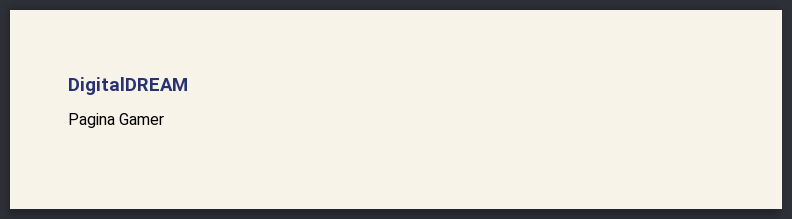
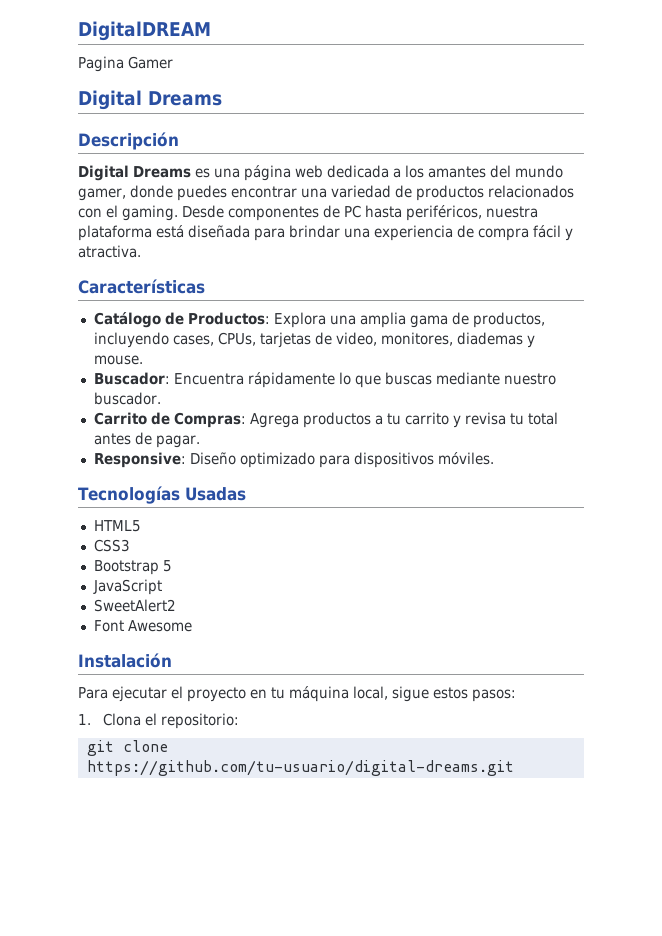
(165, 119) none -> [78,90,222,110] [78,132,179,150] [78,165,563,181] [78,185,574,201] [78,205,538,221] [78,225,573,241] [78,245,141,258] [78,279,205,294] [93,312,545,328] [93,332,535,348] [93,355,143,365] [93,372,556,388] [93,392,161,405] [93,412,558,428] [93,432,200,448] [93,452,494,468] [78,486,246,504] [93,520,141,532] [93,539,130,552] [93,560,172,575] [92,579,162,595] [93,599,176,612] [93,620,192,632] [78,653,172,668] [78,686,516,702] [78,713,240,729] [86,740,168,756] [86,760,514,776] // Digital Dreams // Descripción // Digital Dreams es una página web dedicada a los amantes del mundo gamer, donde puedes encontrar una variedad de productos relacionados con el gaming. Desde componentes de PC hasta periféricos, nuestra plataforma está diseñada para brindar una experiencia de compra fácil y atractiva. // Características // Catálogo de Productos: Explora una amplia gama de productos, incluyendo cases, CPUs, tarjetas de video, monitores, diademas y mouse. // Buscador: Encuentra rápidamente lo que buscas mediante nuestro buscador. // Carrito de Compras: Agrega productos a tu carrito y revisa tu total antes de pagar. // Responsive: Diseño optimizado para dispositivos móviles. // Tecnologías Usadas // HTML5 // CSS3 // Bootstrap 5 // JavaScript // SweetAlert2 // Font Awesome // Instalación // Para ejecutar el proyecto en tu máquina local, sigue estos pasos: // 1. Clona el repositorio: // git clone https://github.com/tu-usuario/digital-dreams.git

